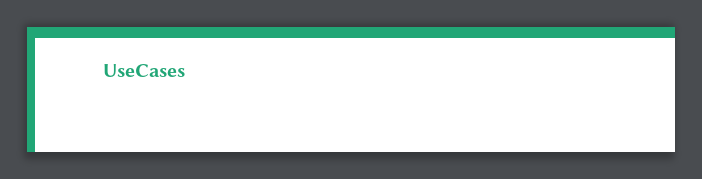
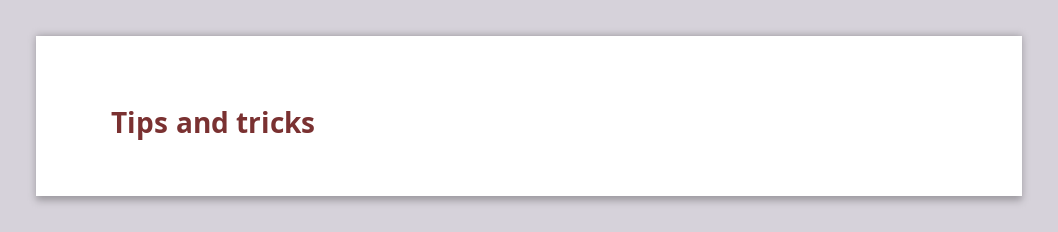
[103,64,185,77] UseCases -> [111,111,316,140] Tips and tricks

